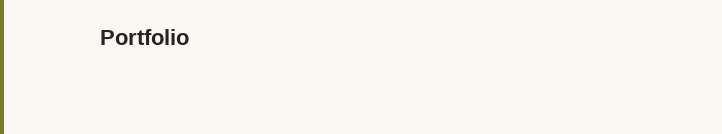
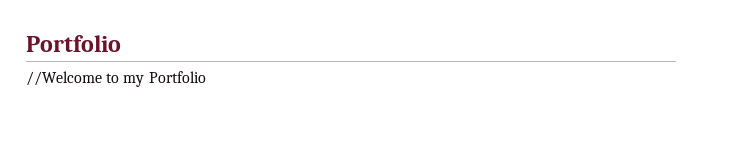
[100,29,189,45] Portfolio -> [26,35,121,52] [26,71,206,87] Portfolio // //Welcome to my Portfolio

